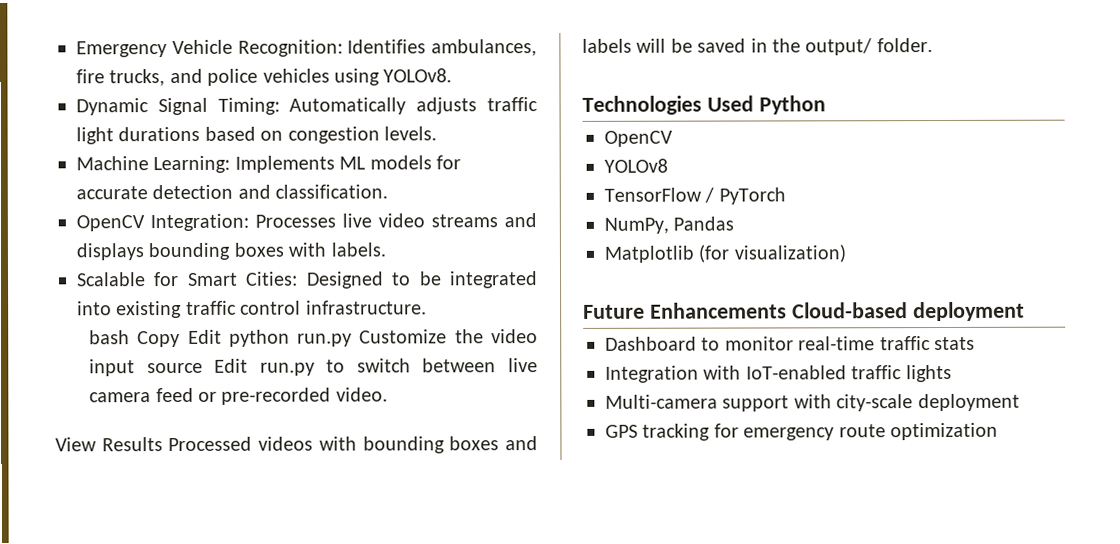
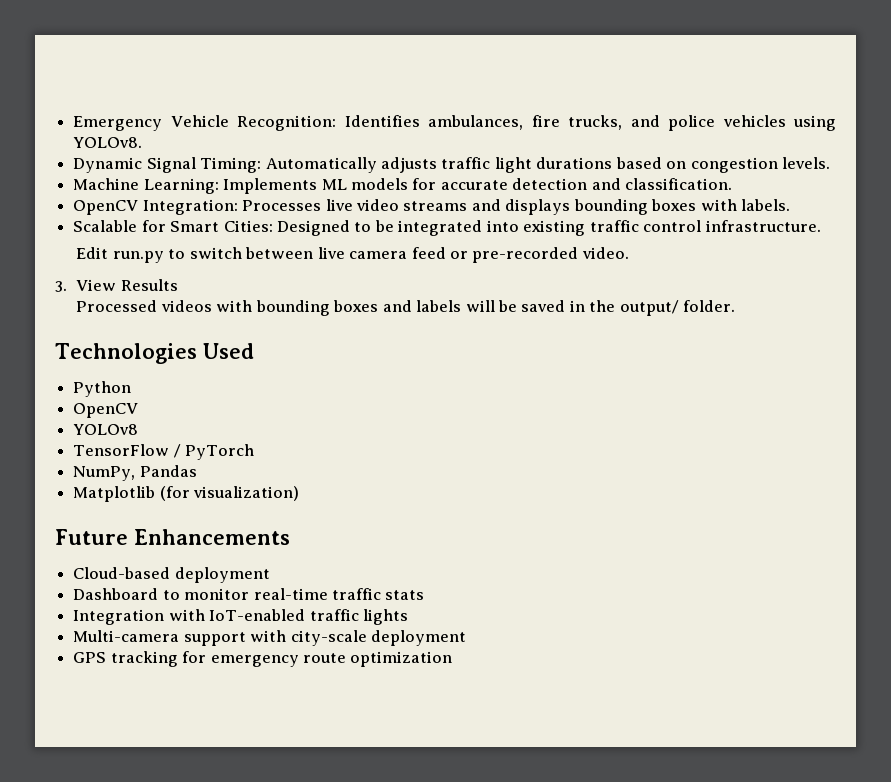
[89,329,538,348] [89,359,203,377] bash Copy Edit python run.py Customize the video input source -> (821, 226) none
(388, 394) none -> [55,281,67,292] 3.
(163, 444) none -> (178, 285) //
(754, 103) none -> (254, 351) //
(787, 310) none -> (290, 537) //

